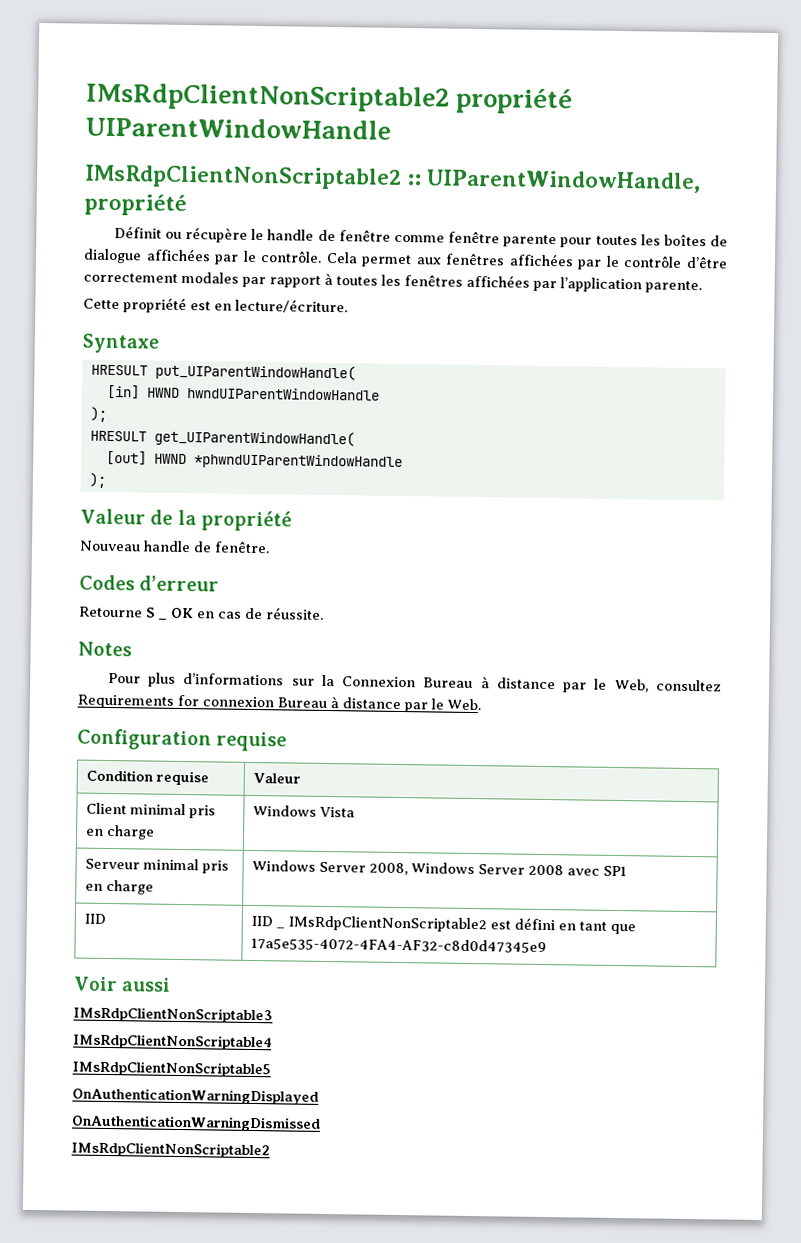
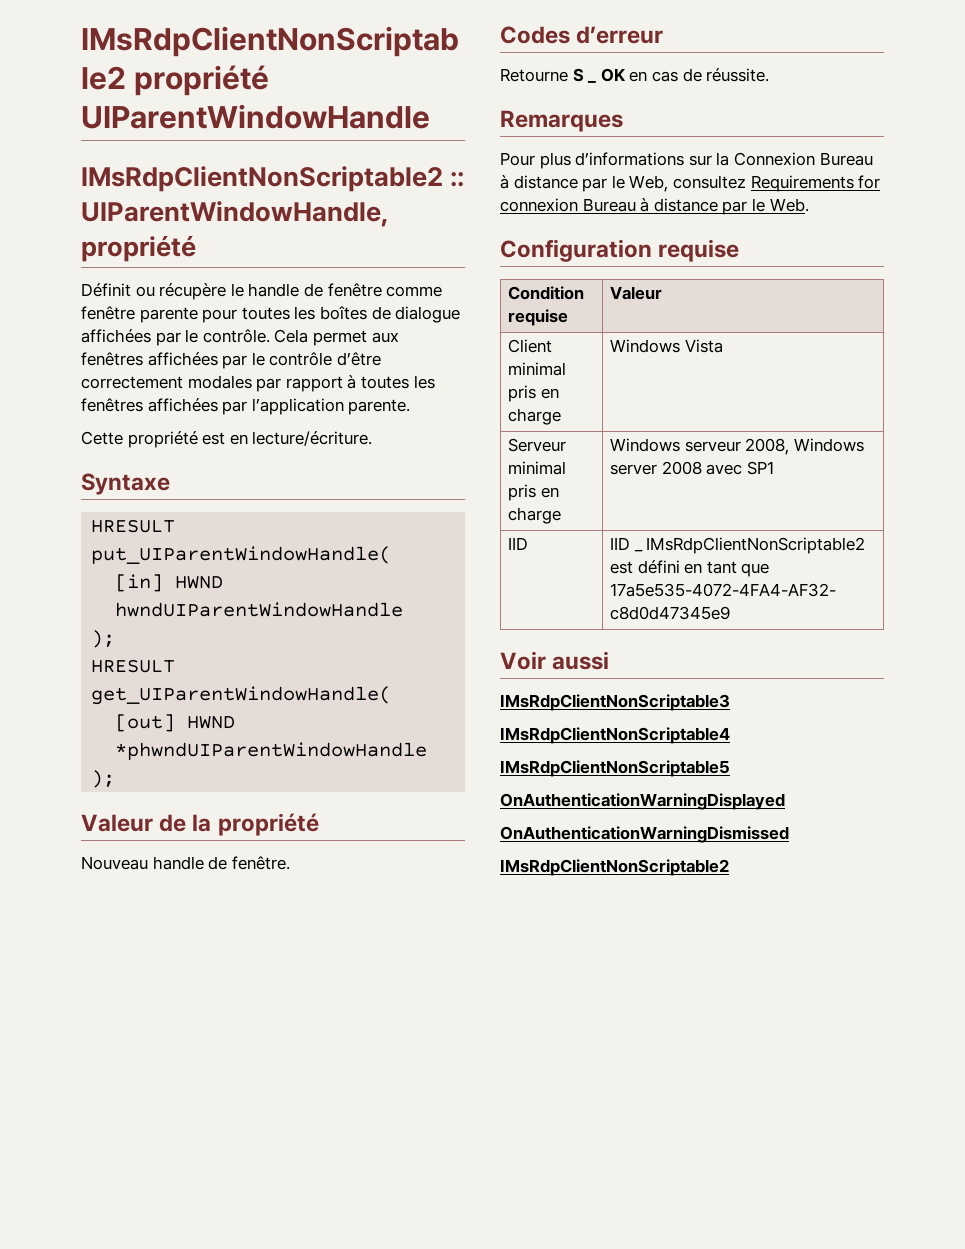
[78,641,132,657] Notes -> [500,110,623,132] Remarques
[319,861,367,873] Server -> [684,441,741,452] serveur
[478,864,526,875] Server -> [610,464,658,475] server

